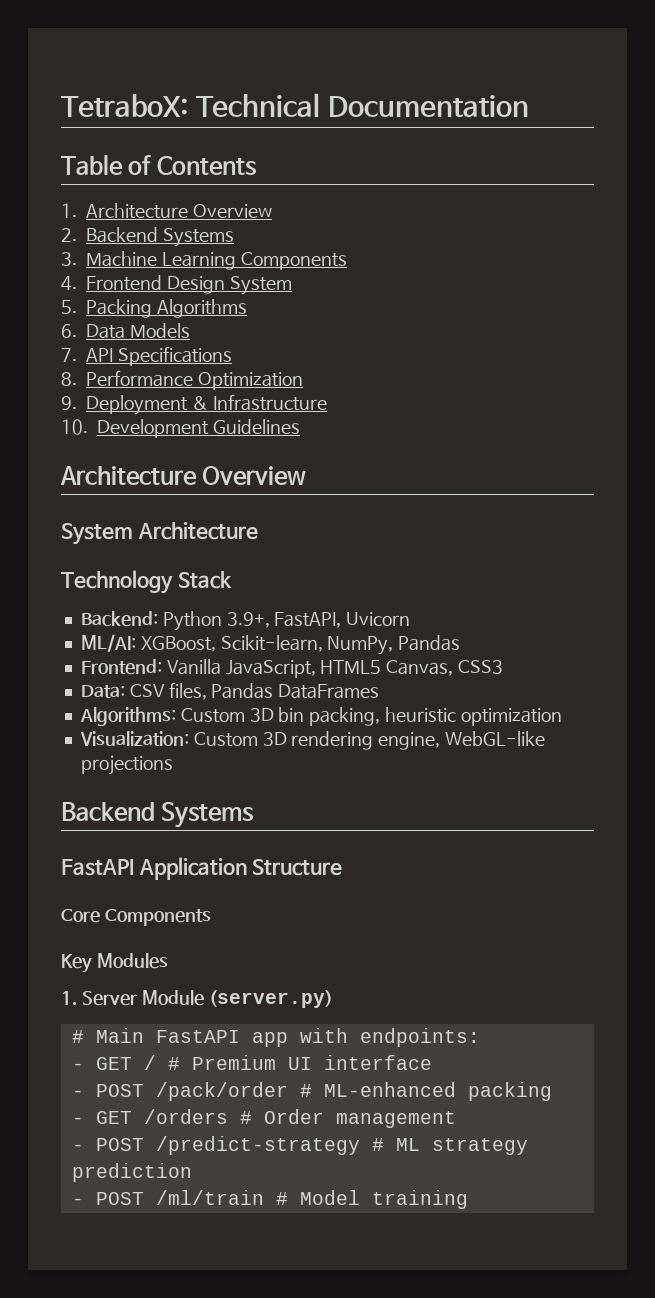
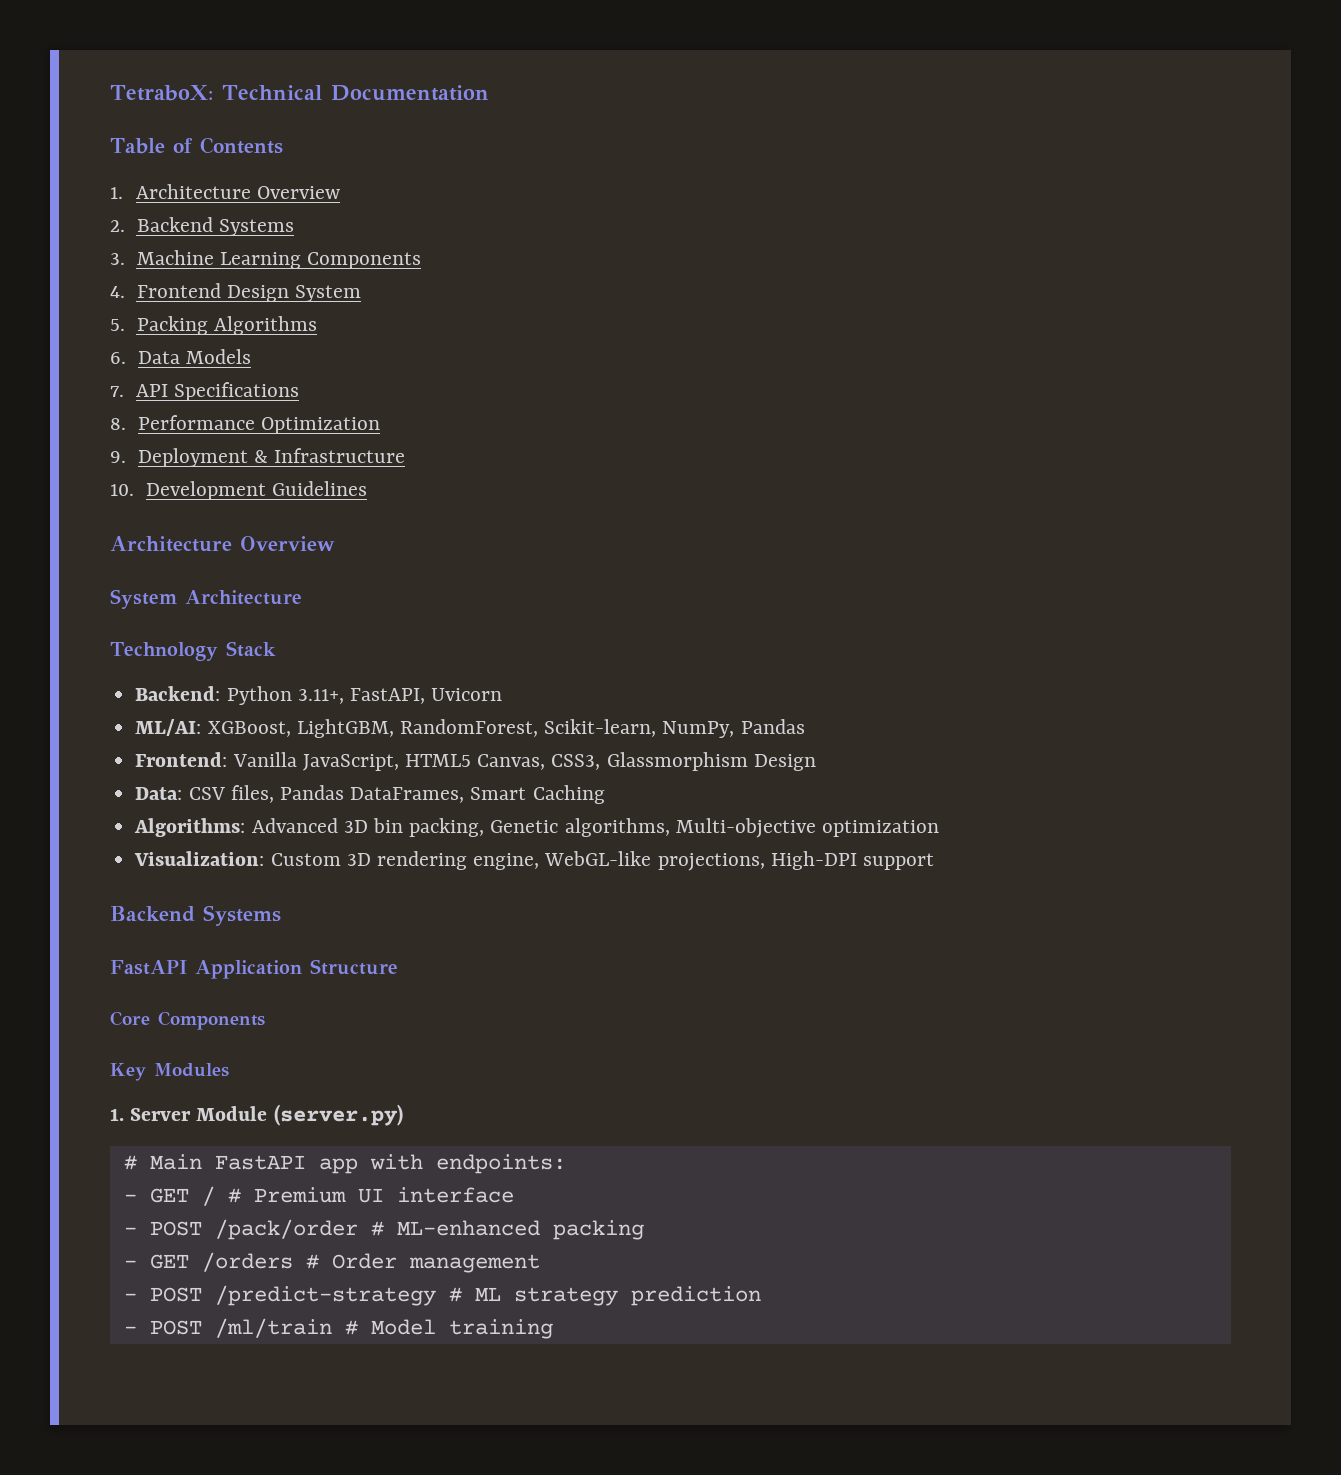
[226,612,270,628] 3.9+, -> [297,689,344,704] 3.11+,
(216, 644) none -> [296,719,538,738] LightGBM, RandomForest,
[458,660,504,674] CSS3 -> [551,752,816,771] CSS3, Glassmorphism Design
[278,684,380,699] DataFrames -> [350,785,605,804] DataFrames, Smart Caching
[180,708,245,723] Custom -> [251,818,338,833] Advanced
[385,707,457,723] heuristic -> [490,818,816,838] Genetic algorithms, Multi-objective
[80,755,173,775] projections -> [657,851,934,871] projections, High-DPI support

